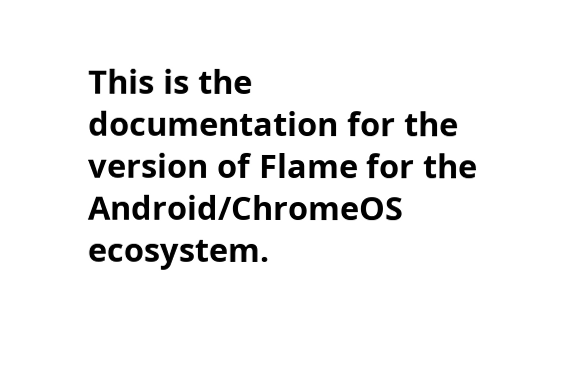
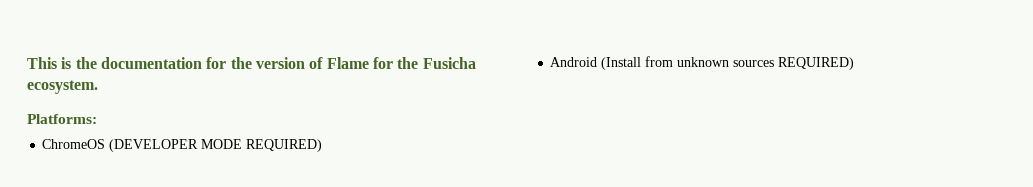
[87,194,403,221] Android/ChromeOS -> [422,57,476,69] Fusicha
(269, 254) none -> [27,114,97,124] [42,139,323,152] [550,56,855,70] // Platforms: // ChromeOS (DEVELOPER MODE REQUIRED) // Android (Install from unknown sources REQUIRED)

